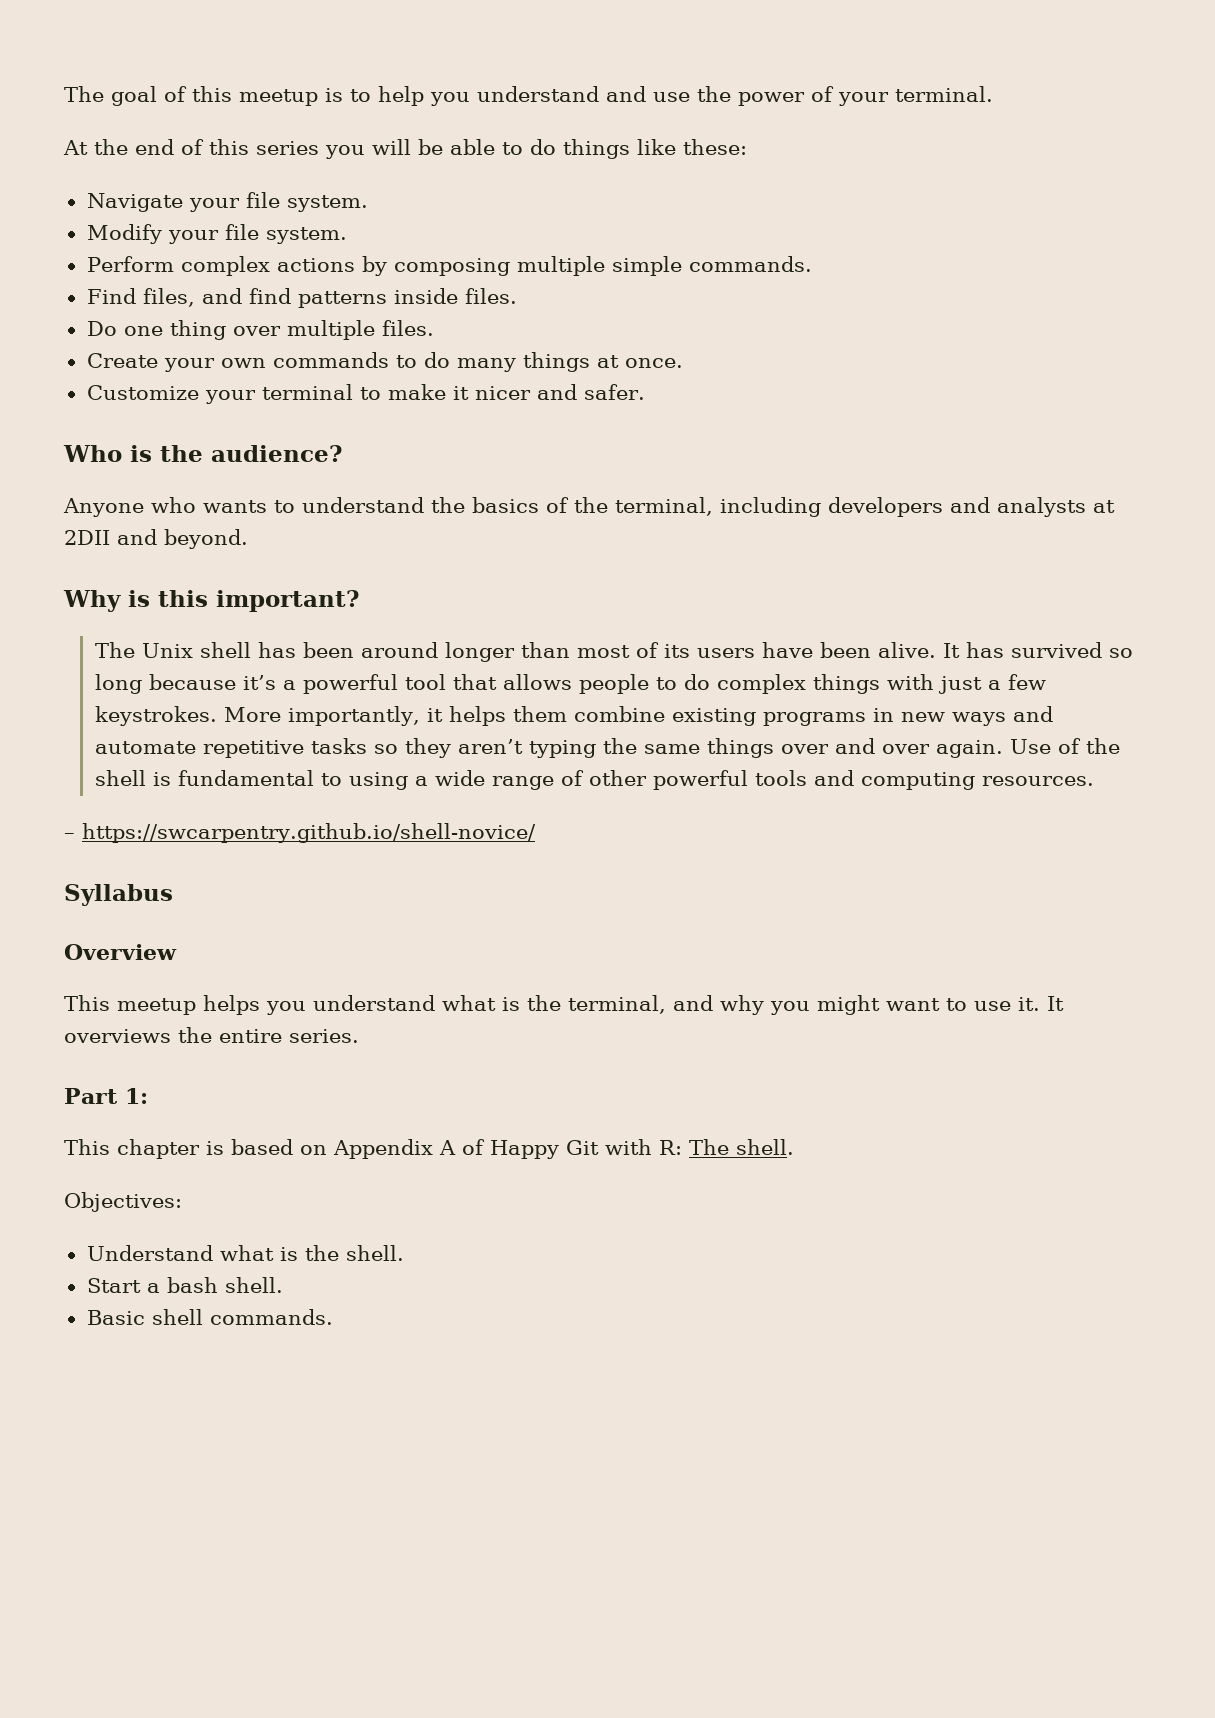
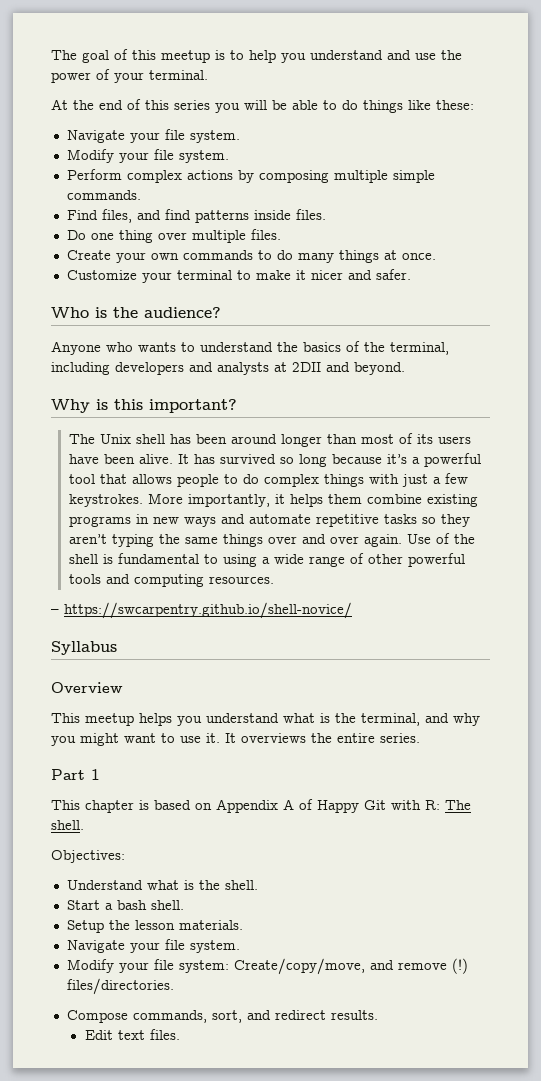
[124,1088,148,1104] 1: -> [91,769,100,780] 1
[86,1309,333,1325] Basic shell commands. -> [66,920,243,933] [66,939,240,953] [66,958,468,975] [66,978,174,995] [66,1010,378,1023] [84,1029,180,1040] Setup the lesson materials. // Navigate your file system. // Modify your file system: Create/copy/move, and remove (!) files/directories. // Compose commands, sort, and redirect results. // Edit text files.

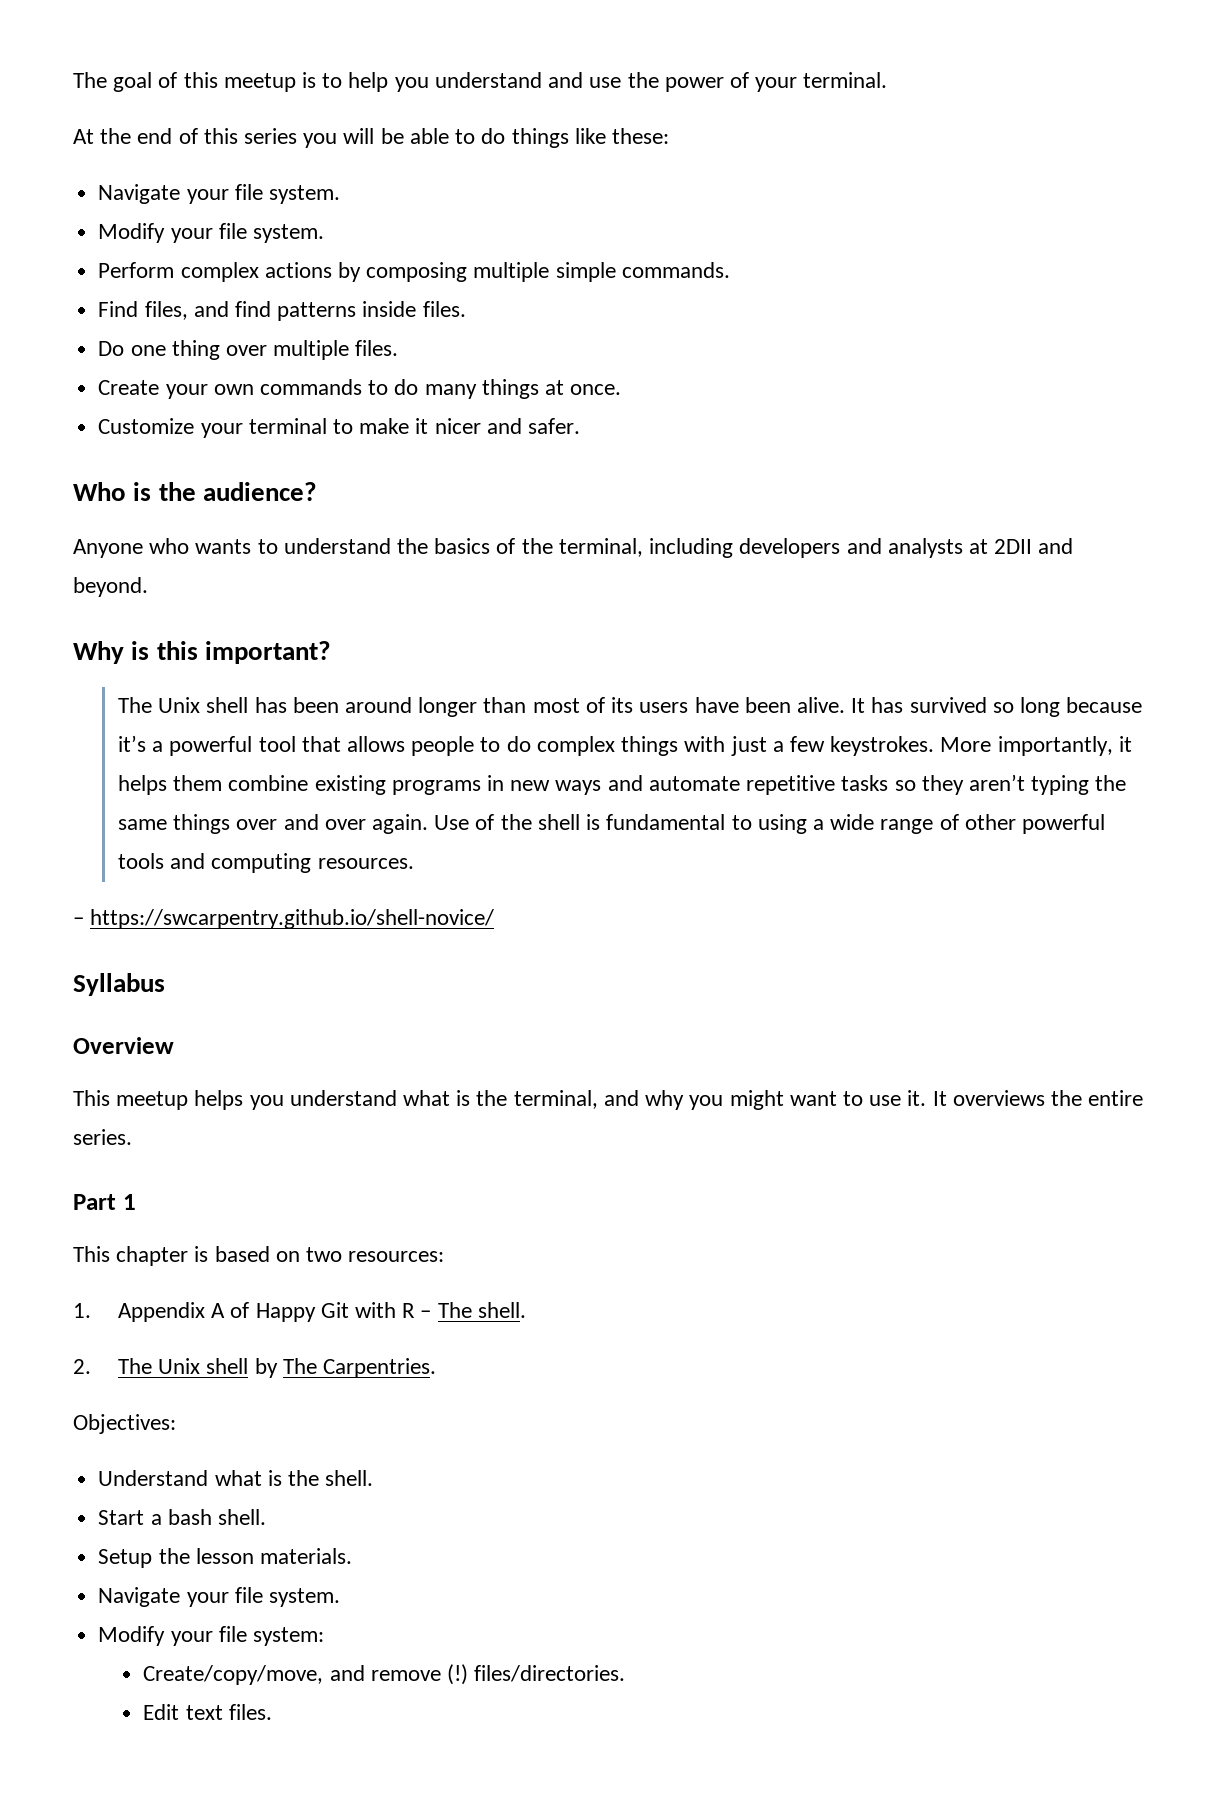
(212, 806) none -> [306,1247,445,1262] [73,1303,91,1318] two resources: // 1.
[425,800,440,810] R: -> [402,1303,432,1318] R –
(84, 825) none -> [73,1358,437,1378] // 2. The Unix shell by The Carpentries.
(229, 966) none -> (324, 1636) //
[66,1010,378,1023] // Compose commands, sort, and redirect results. -> (626, 1673) none

